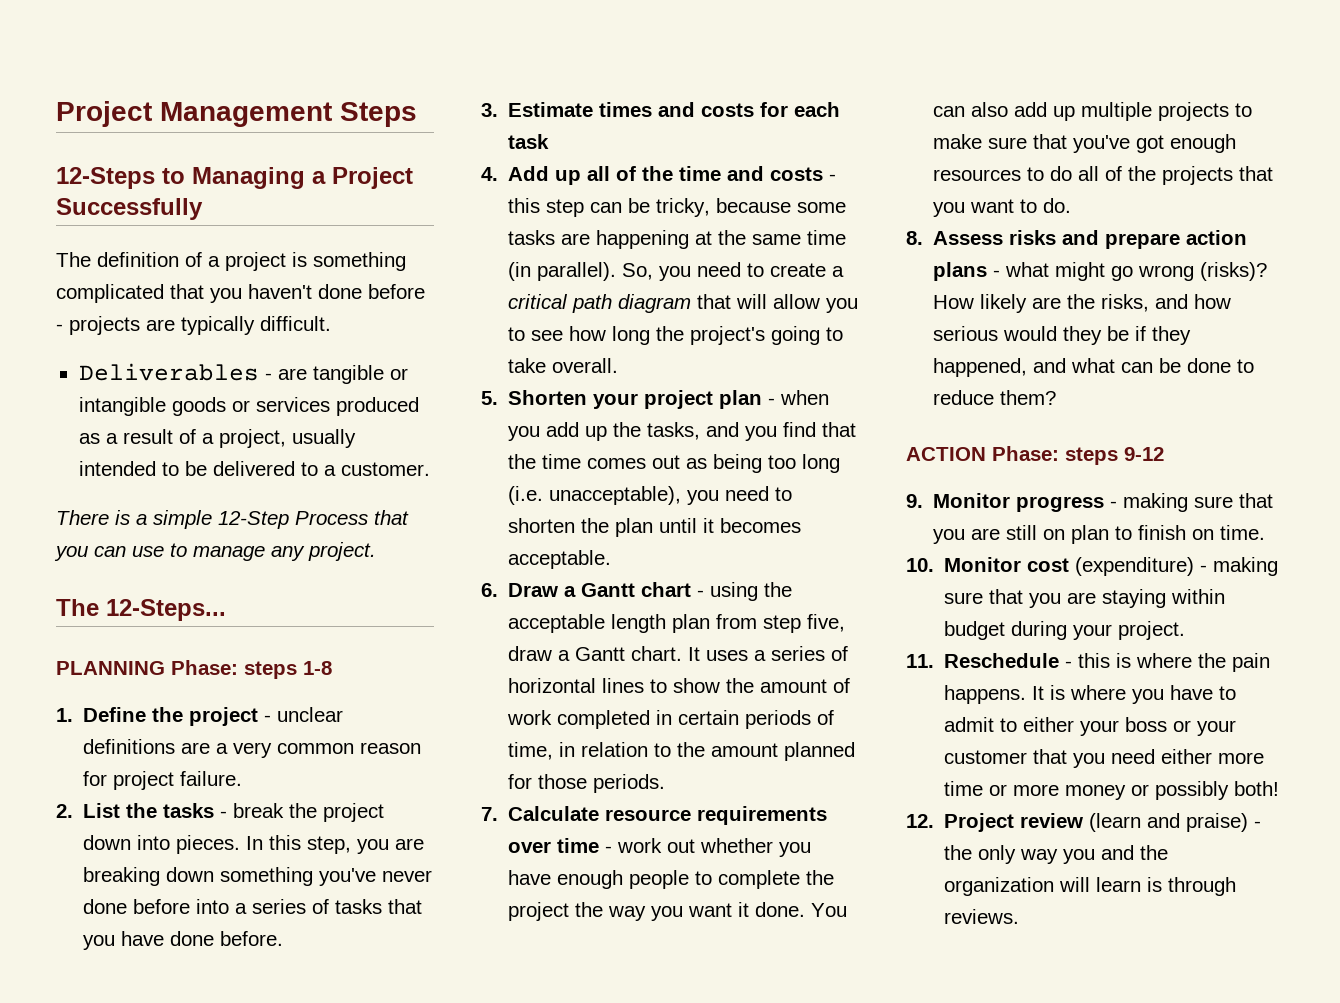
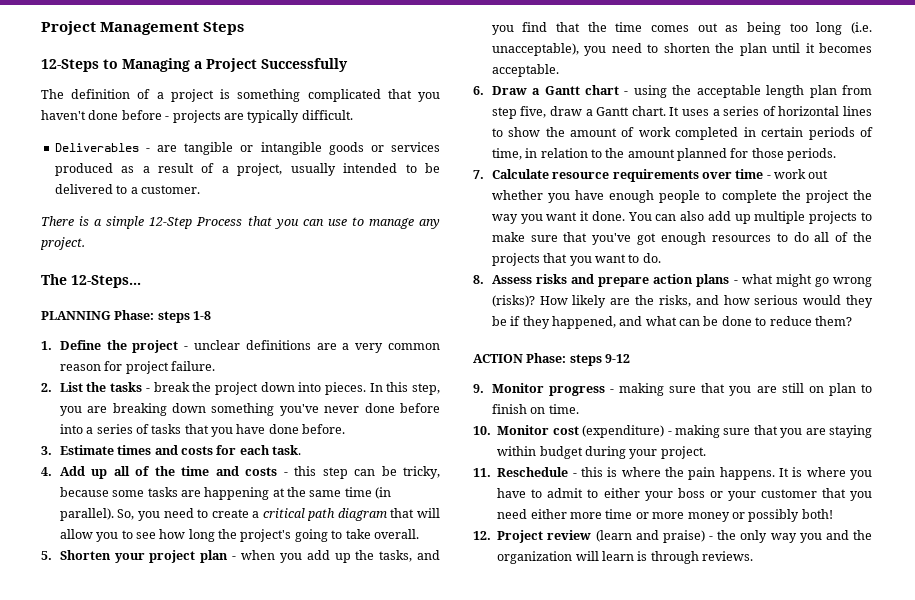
[508,134,550,149] task -> [272,445,302,455] task.

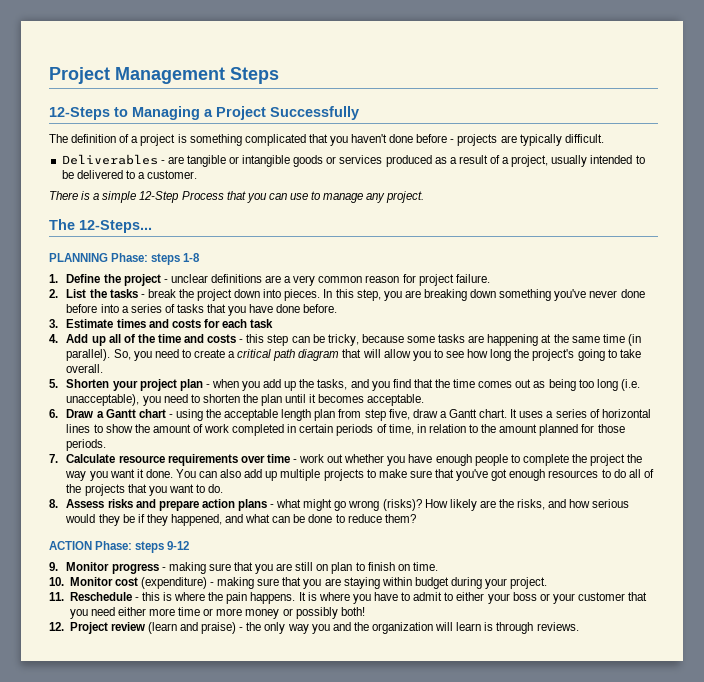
[272,445,302,455] task. -> [250,319,274,328] task

